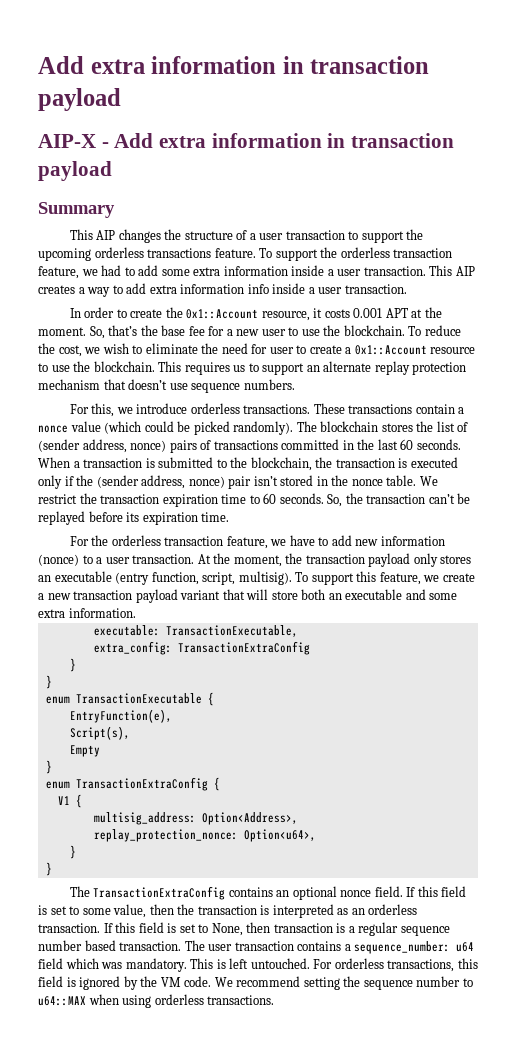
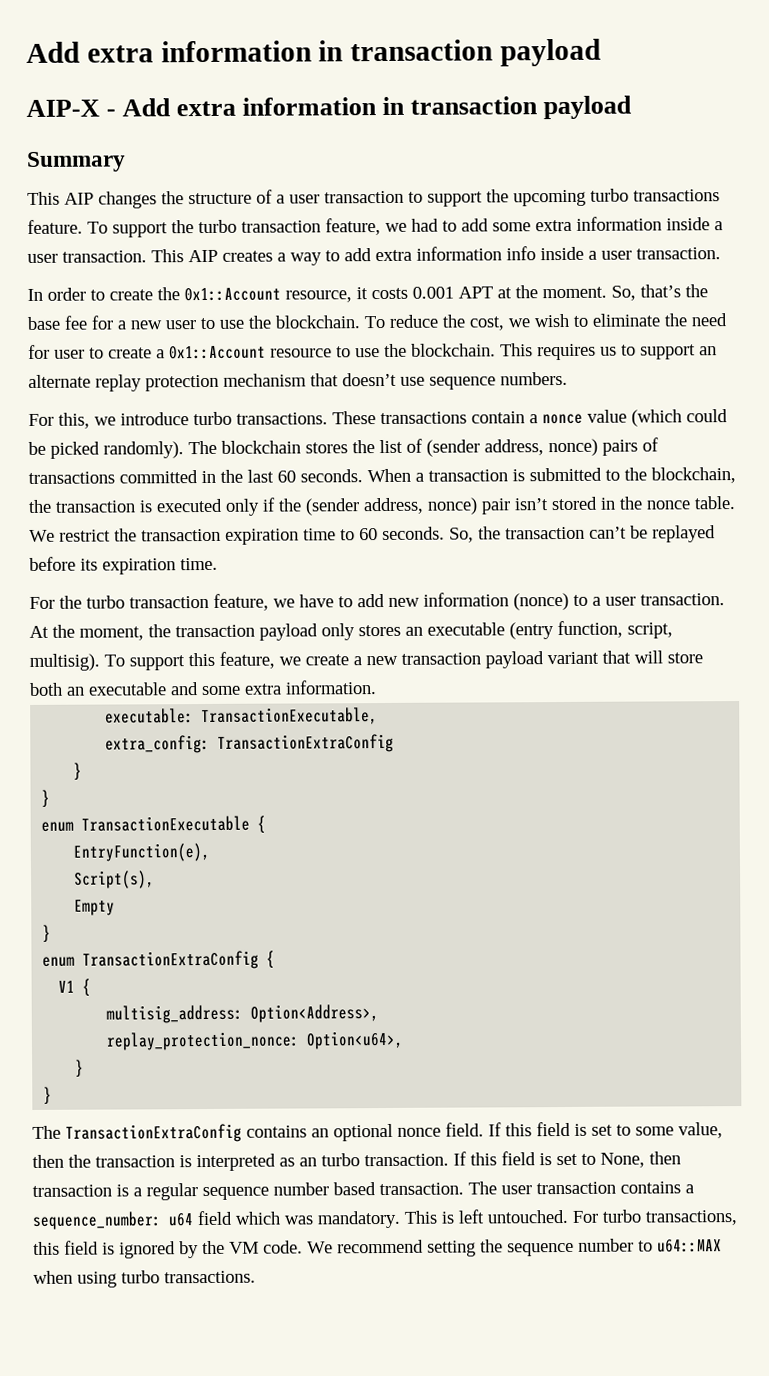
[94,247,144,258] orderless -> [590,188,629,202] turbo
[340,247,390,258] orderless -> [198,219,237,234] turbo
[190,403,240,414] orderless -> [193,411,232,426] turbo
[111,535,161,546] orderless -> [86,595,125,609] turbo
[368,904,418,915] orderless -> [321,1153,360,1167] turbo
[334,958,384,969] orderless -> [602,1209,641,1223] turbo
[154,994,204,1005] orderless -> [121,1270,160,1284] turbo

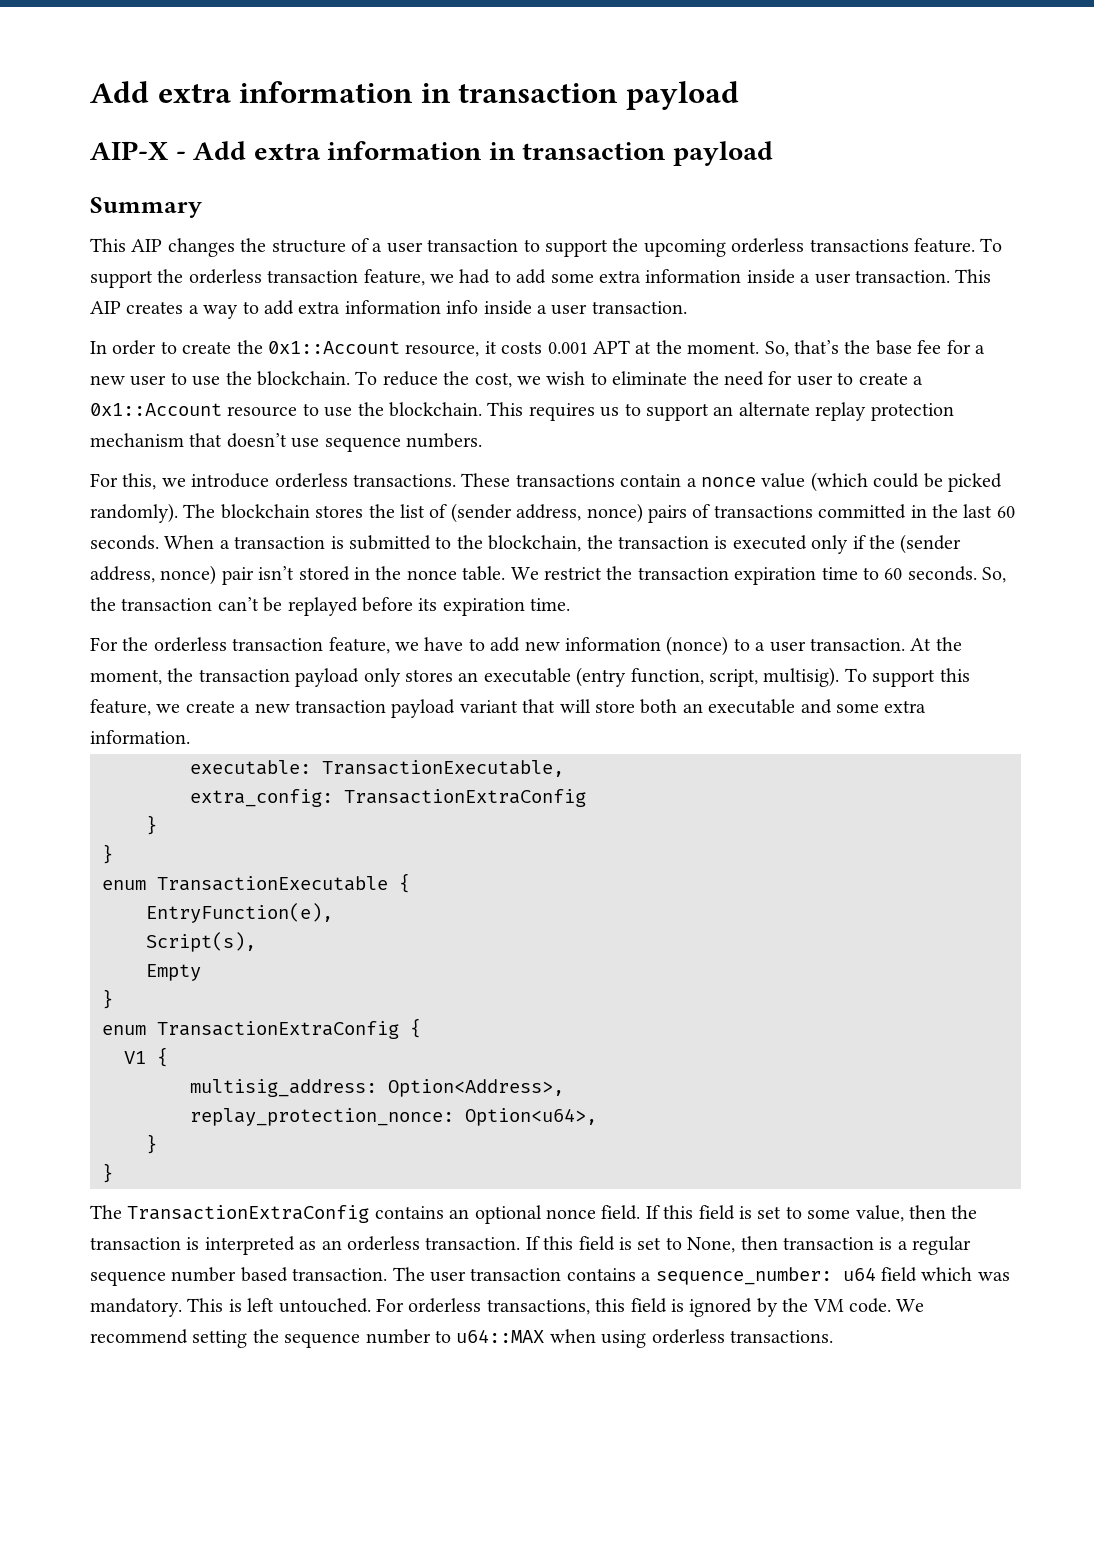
[590,188,629,202] turbo -> [731,238,805,253] orderless
[198,219,237,234] turbo -> [188,269,262,284] orderless
[193,411,232,426] turbo -> [274,473,348,488] orderless
[86,595,125,609] turbo -> [153,637,227,652] orderless
[321,1153,360,1167] turbo -> [347,1236,420,1251] orderless
[602,1209,641,1223] turbo -> [408,1298,482,1313] orderless
[121,1270,160,1284] turbo -> [651,1329,725,1344] orderless

